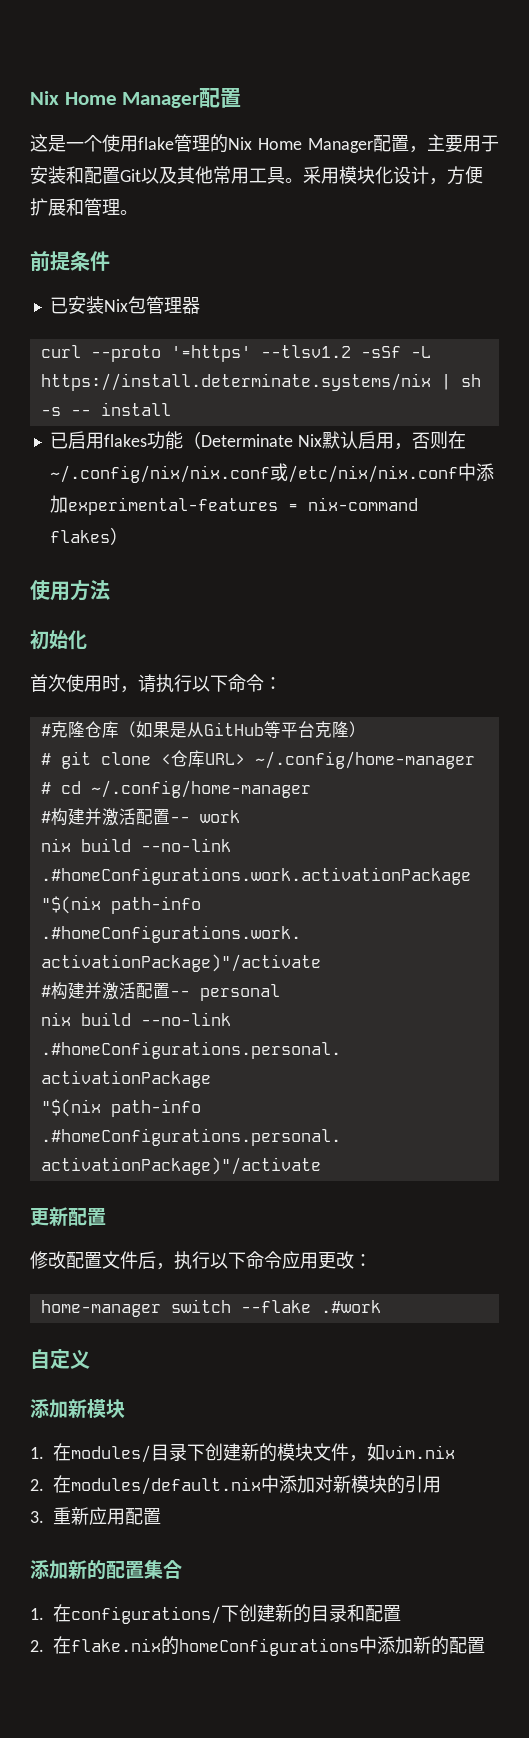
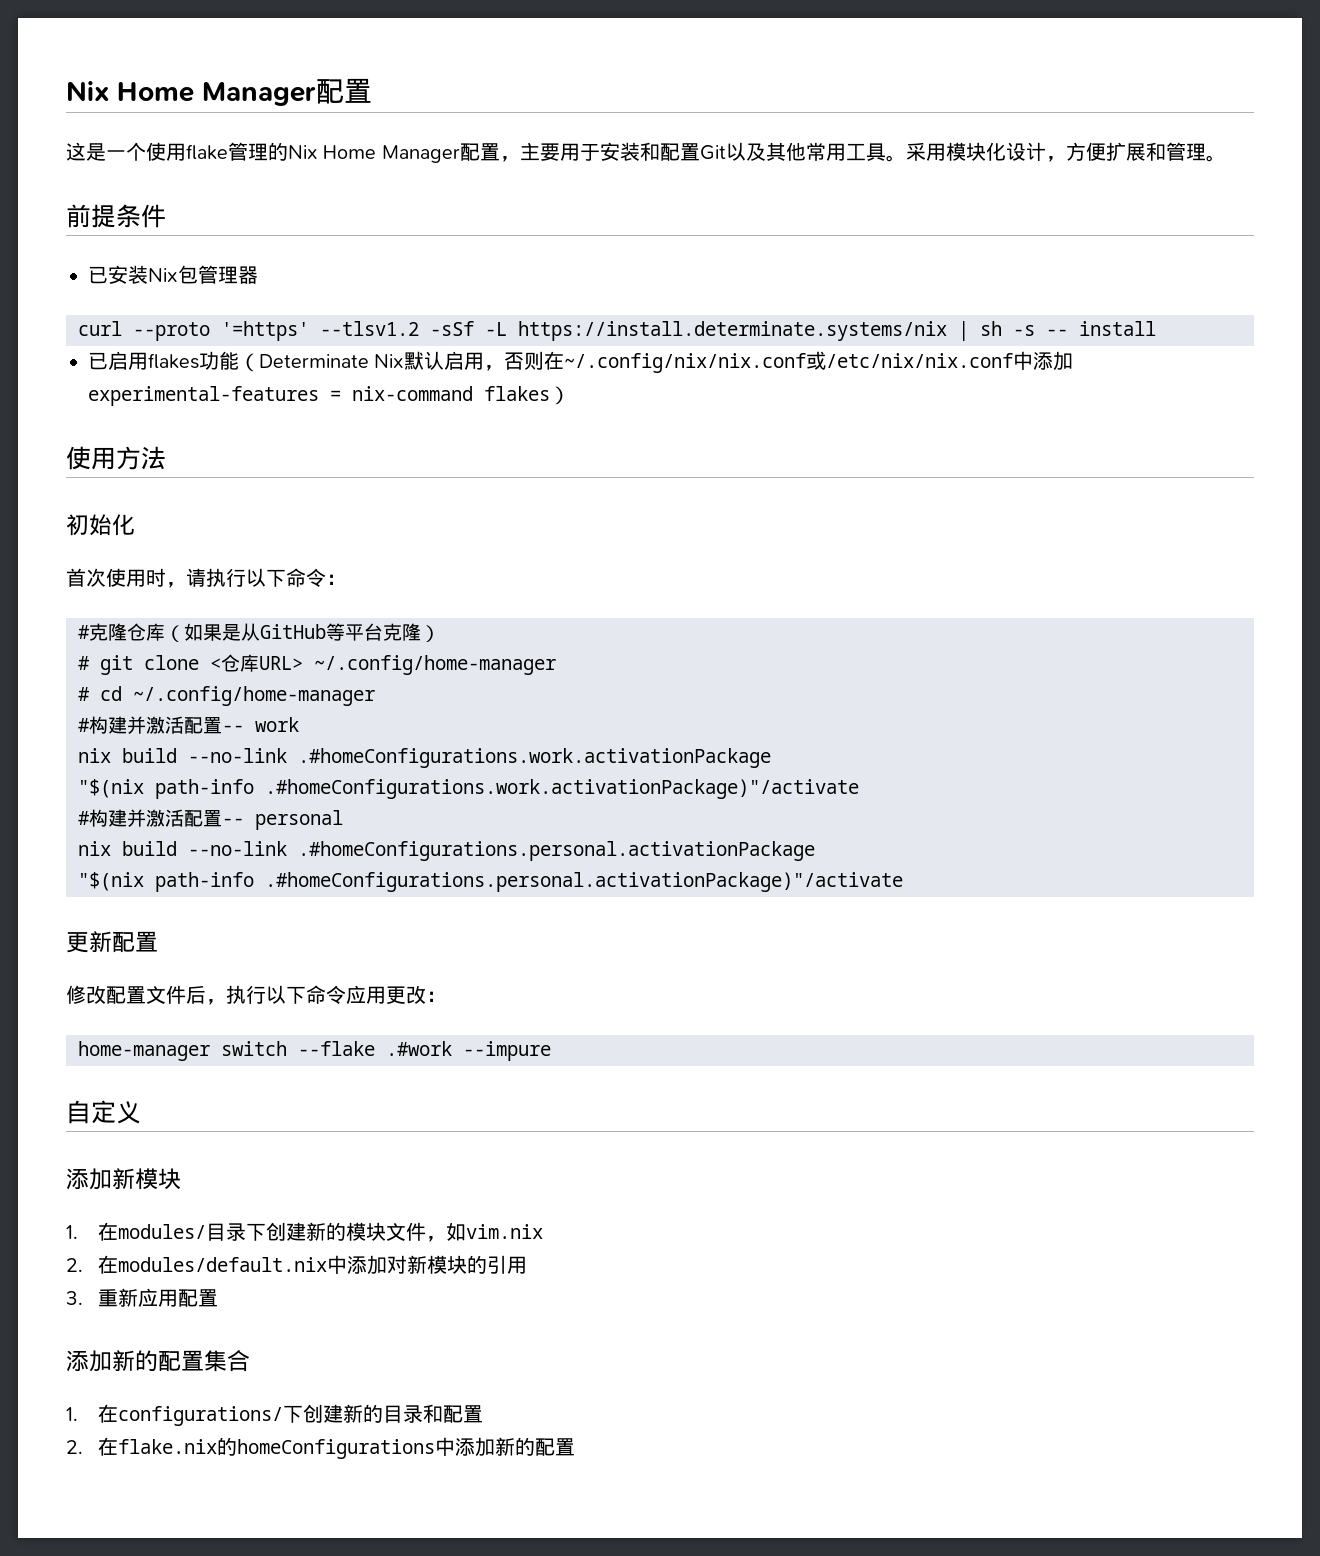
(381, 1306) none -> [463,1041,551,1061] --impure

